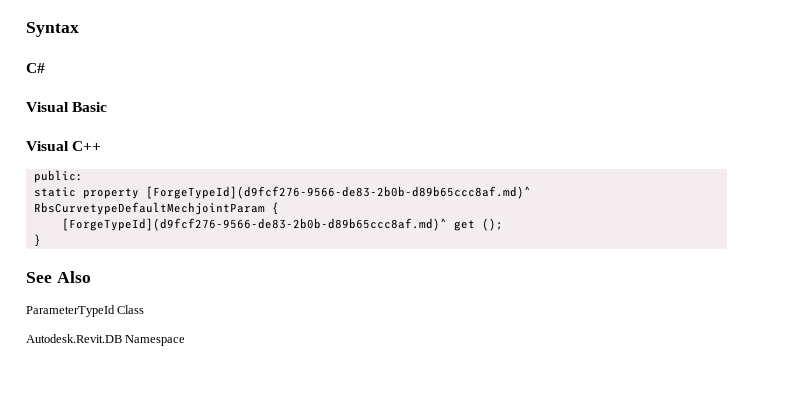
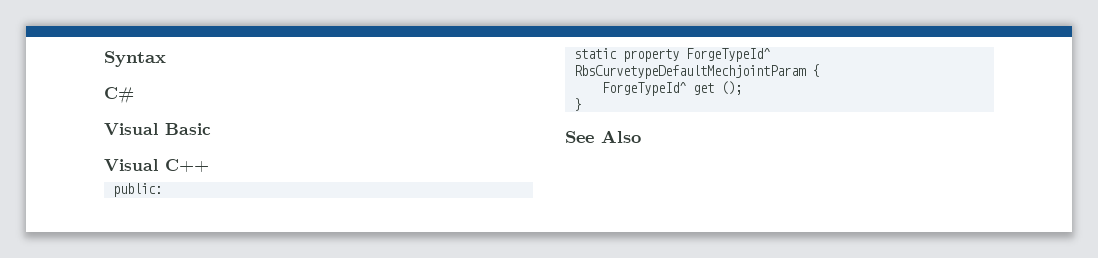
[145,186,531,199] [ForgeTypeId](d9fcf276-9566-de83-2b0b-d89b65ccc8af.md)^ -> [686,48,770,62] ForgeTypeId^
[61,218,447,231] [ForgeTypeId](d9fcf276-9566-de83-2b0b-d89b65ccc8af.md)^ -> [602,82,686,96] ForgeTypeId^
[26,305,145,317] [26,334,186,346] // ParameterTypeId Class // Autodesk.Revit.DB Namespace -> (641, 136) none

